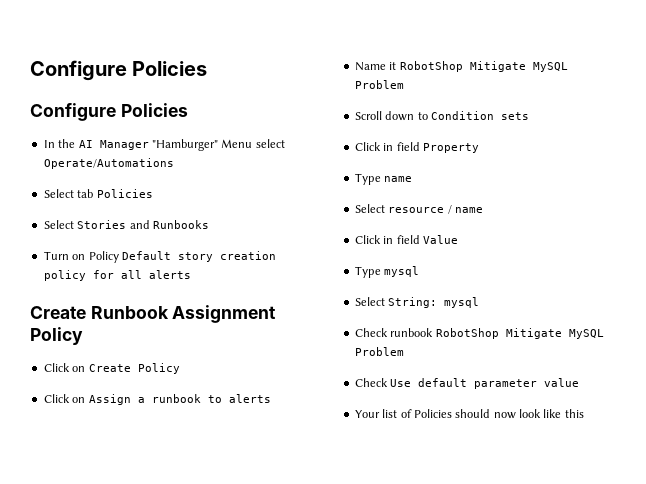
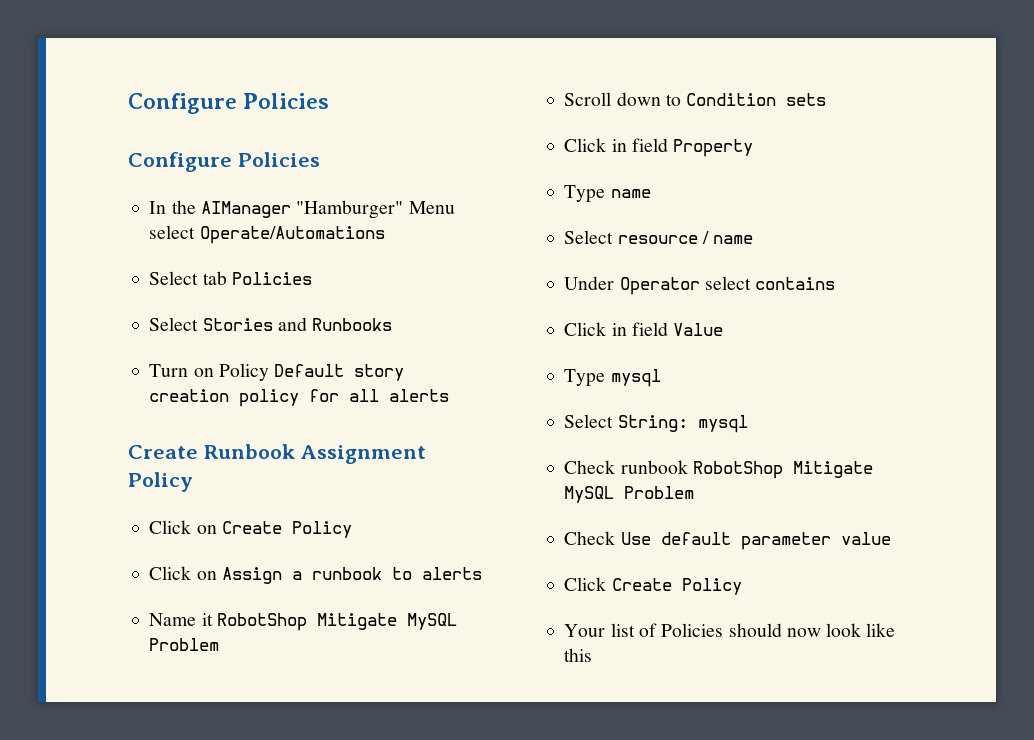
[78,140,149,150] AI Manager -> [200,201,291,218] AIManager
(483, 210) none -> [564,276,836,295] // Under Operator select contains
(580, 382) none -> [564,577,742,595] // Click Create Policy

